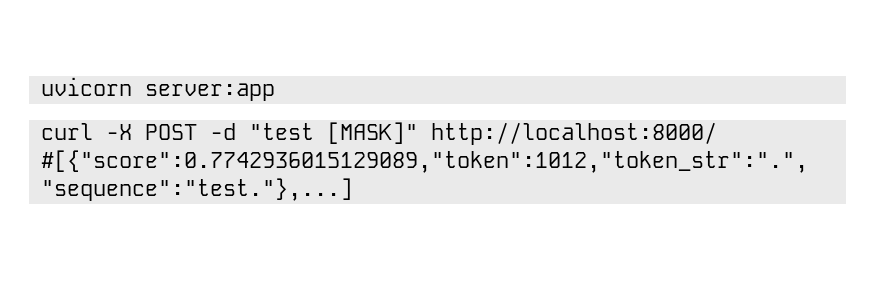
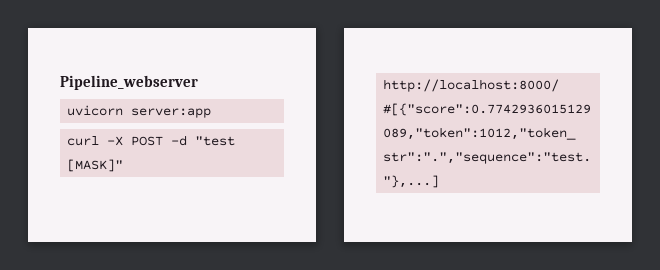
(41, 86) none -> [60,75,198,90] Pipeline_webserver //

